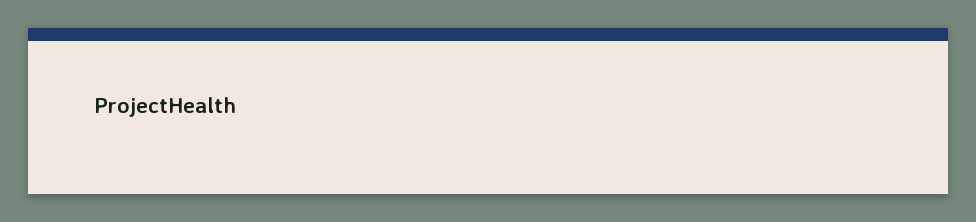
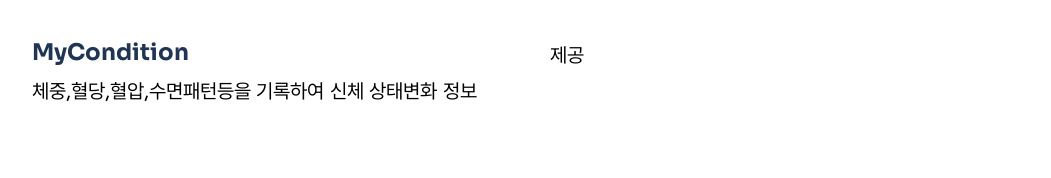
[94,97,236,117] ProjectHealth -> [32,42,189,65] [32,82,477,102] [550,46,584,64] MyCondition // 체중,혈당,혈압,수면패턴등을 기록하여 신체 상태변화 정보 제공

